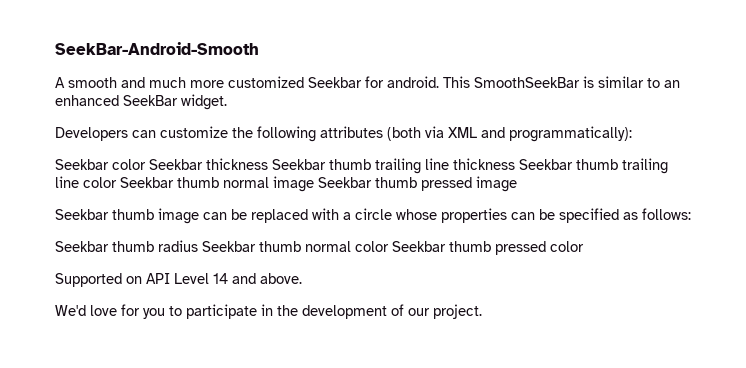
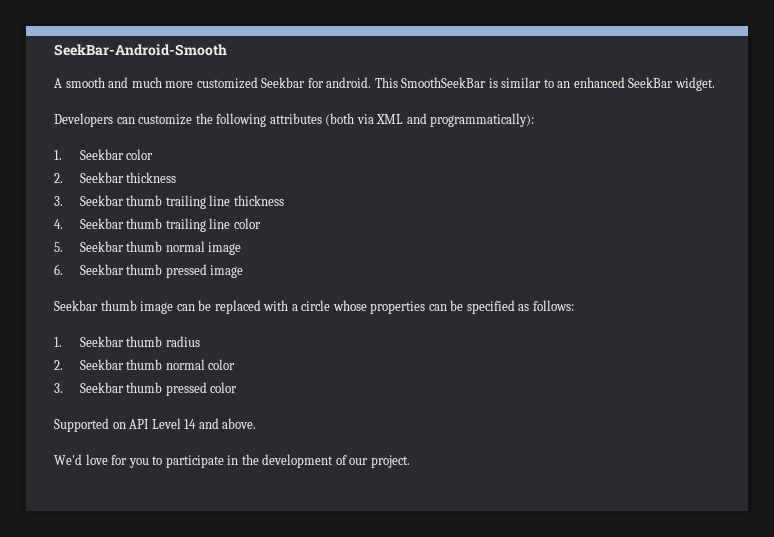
(632, 134) none -> [54,150,62,160] 1.
(146, 164) none -> [54,173,63,183] // 2.
(268, 164) none -> [54,196,63,206] // 3.
(515, 164) none -> [54,219,63,229] // 4.
(117, 182) none -> [54,242,63,252] // 5.
(314, 184) none -> [54,264,63,275] // 6.
(691, 214) none -> [54,337,62,347] 1.
(198, 246) none -> [54,360,63,370] // 2.
(389, 246) none -> [54,383,63,393] // 3.

